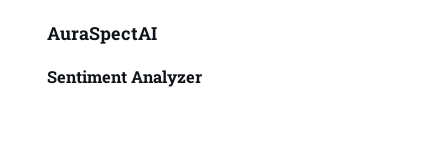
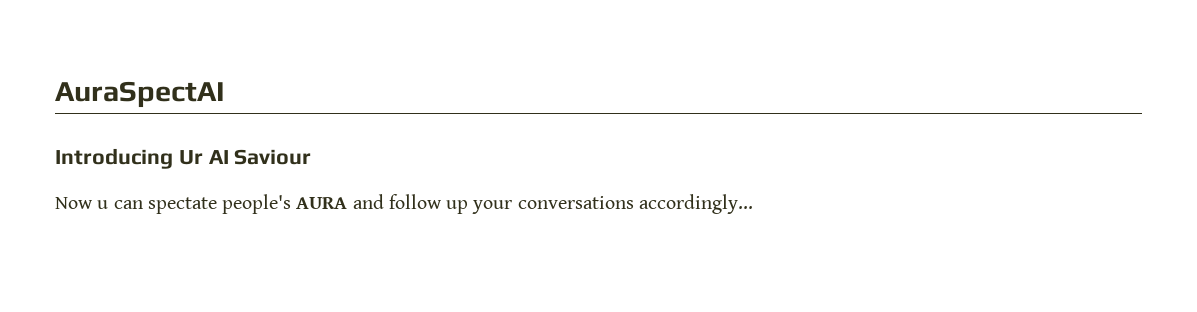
[47,70,203,87] Sentiment Analyzer -> [55,148,312,169] [55,194,753,214] Introducing Ur AI Saviour // Now u can spectate people's AURA and follow up your conversations accordingly...

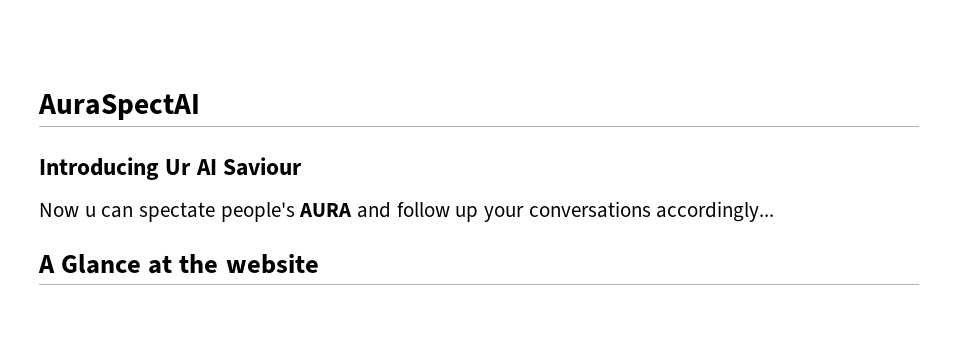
(753, 204) none -> [38,254,319,274] // A Glance at the website

